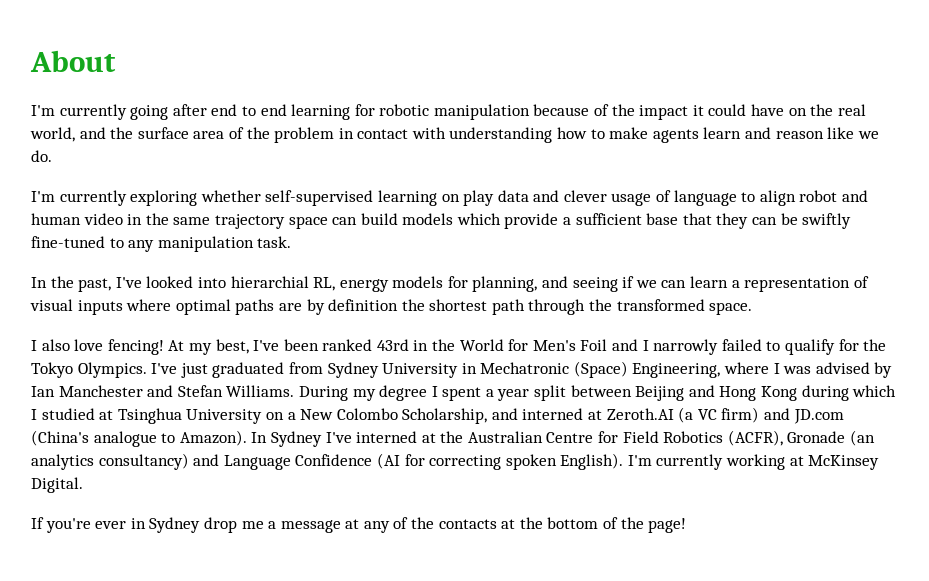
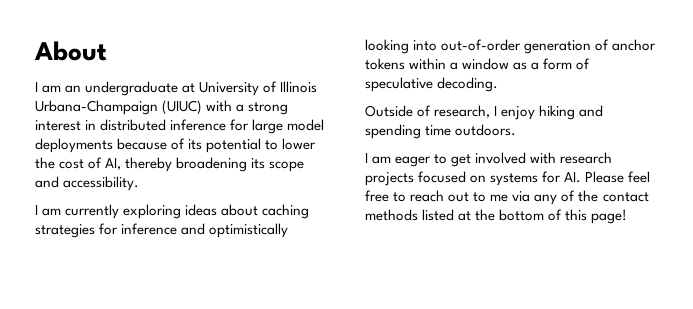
[31,104,866,120] [30,127,879,143] [31,150,52,162] [31,190,869,206] [31,213,852,229] [31,236,292,252] [31,276,869,292] [30,299,753,315] [31,339,887,355] [31,361,893,378] [31,385,897,401] [31,407,844,424] [31,430,876,447] [31,453,880,470] [31,477,83,493] [31,517,497,533] I'm currently going after end to end learning for robotic manipulation because of the impact it could have on the real world, and the surface area of the problem in contact with understanding how to make agents learn and reason like we do. // I'm currently exploring whether self-supervised learning on play data and clever usage of language to align robot and human video in the same trajectory space can build models which provide a sufficient base that they can be swiftly fine-tuned to any manipulation task. // In the past, I've looked into hierarchial RL, energy models for planning, and seeing if we can learn a representation of visual inputs where optimal paths are by definition the shortest path through the transformed space. // I also love fencing! At my best, I've been ranked 43rd in the World for Men's Foil and I narrowly failed to qualify for the Tokyo Olympics. I've just graduated from Sydney University in Mechatronic (Space) Engineering, where I was advised by Ian Manchester and Stefan Williams. During my degree I spent a year split between Beijing and Hong Kong during which I studied at Tsinghua University on a New Colombo Scholarship, and interned at Zeroth.AI (a VC firm) and JD.com (China's analogue to Amazon). In Sydney I've interned at the Australian Centre for Field Robotics (ACFR), Gronade (an analytics consultancy) and Language Confidence (AI for correcting spoken English). I'm currently working at McKinsey Digital. // If you're ever in Sydney drop me a message at any of the contacts -> [35,81,318,96] [35,100,289,115] [35,119,325,134] [35,138,317,153] [35,157,305,172] [35,176,140,191] [35,204,310,219] [35,223,289,238] [365,39,657,54] [365,58,591,70] [365,77,499,92] [365,105,604,120] [365,124,517,139] [365,152,613,167] [365,171,651,186] [365,190,649,205] [365,209,455,221] I am an undergraduate at University of Illinois Urbana-Champaign (UIUC) with a strong interest in distributed inference for large model deployments because of its potential to lower the cost of AI, thereby broadening its scope and accessibility. // I am currently exploring ideas about caching strategies for inference and optimistically looking into out-of-order generation of anchor tokens within a window as a form of speculative decoding. // Outside of research, I enjoy hiking and spending time outdoors. // I am eager to get involved with research projects focused on systems for AI. Please feel free to reach out to me via any of the contact methods listed
[620,517,644,529] the -> [565,209,588,221] this

